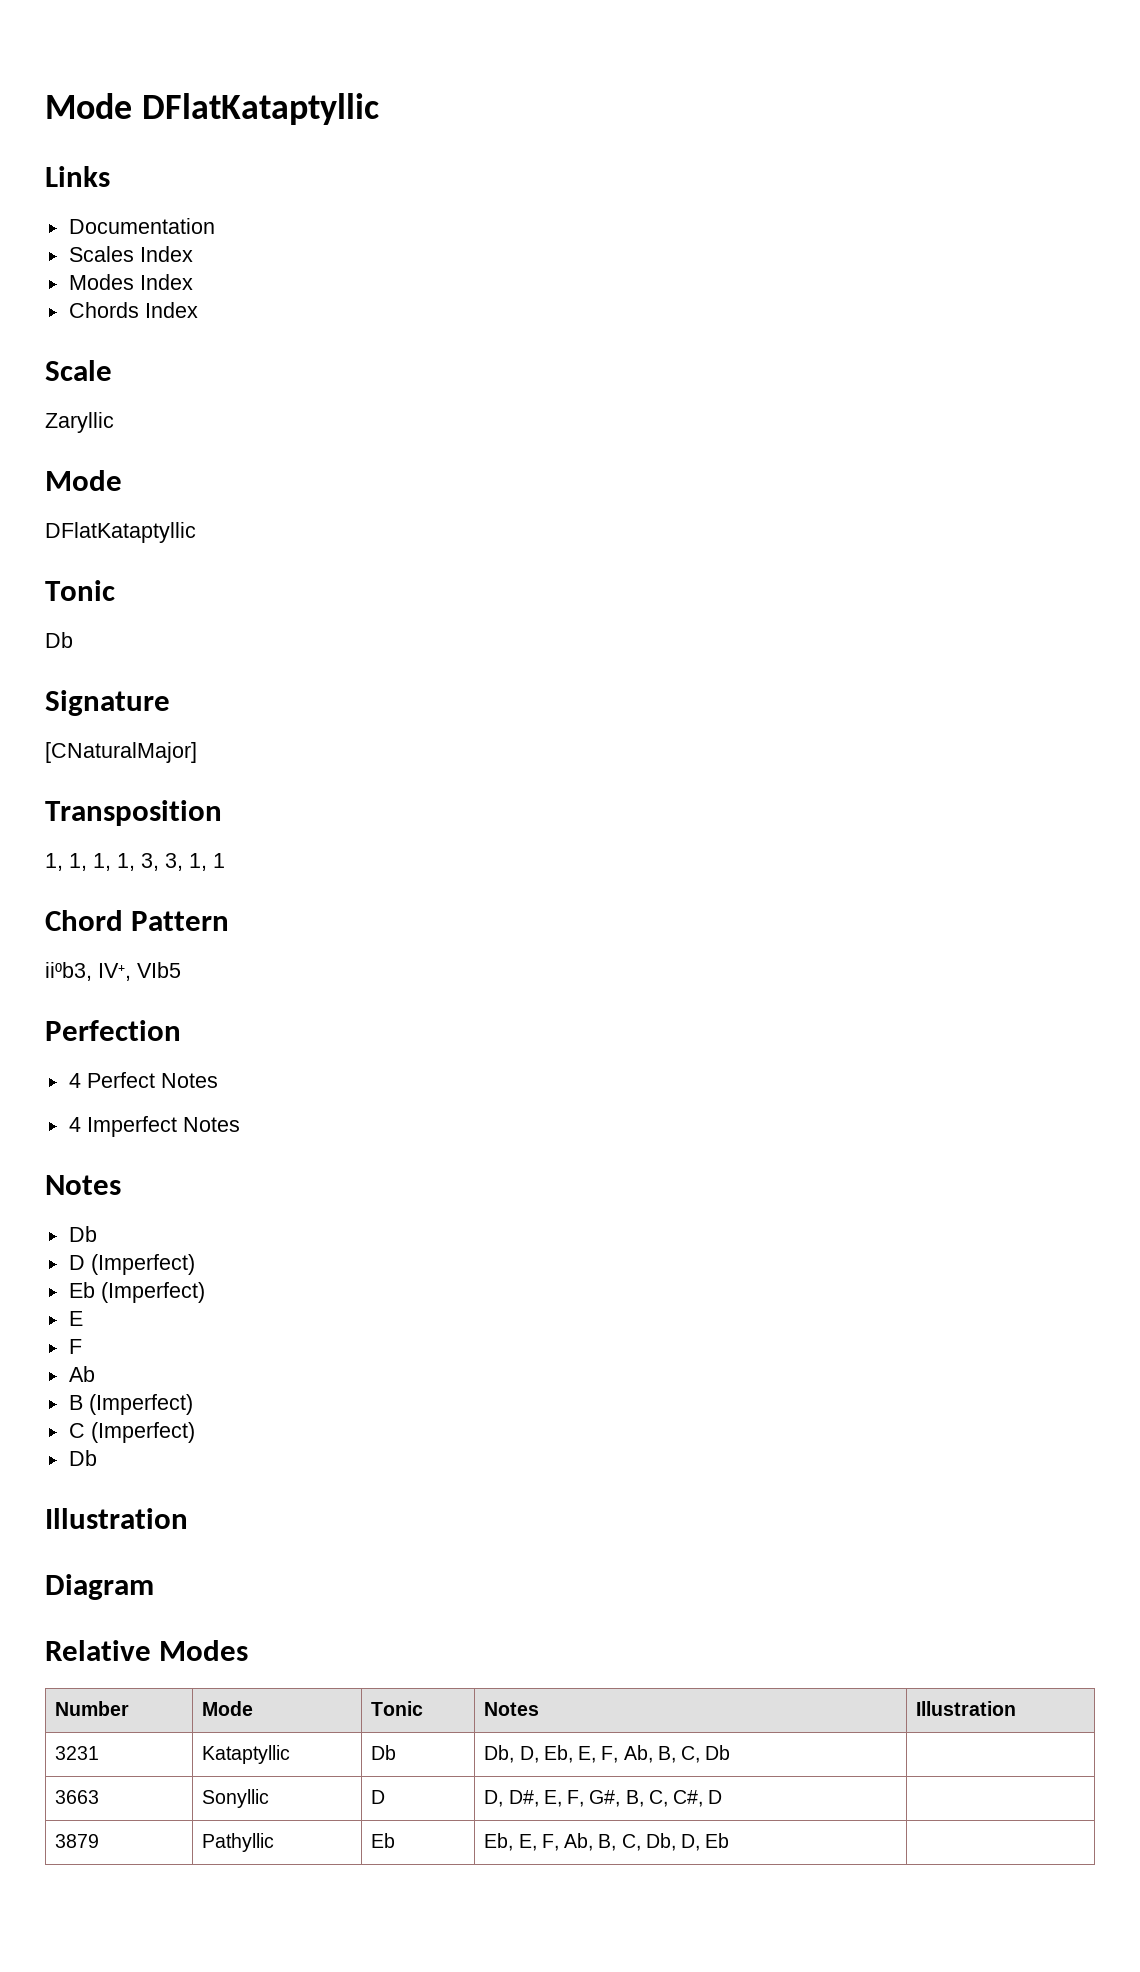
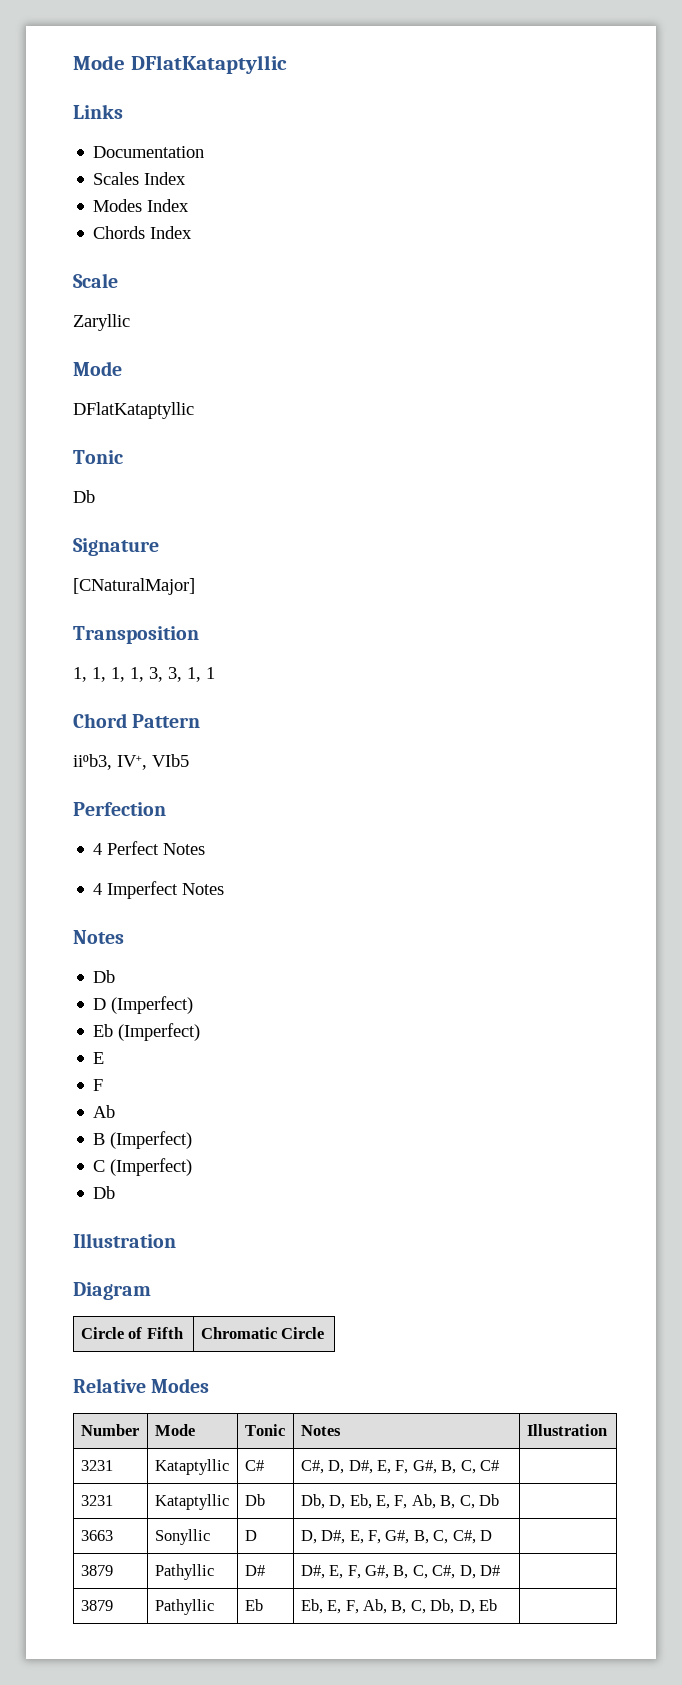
(154, 1587) none -> [80,1327,183,1339] [200,1327,325,1339] // Circle of Fifth | Chromatic Circle
(1017, 1708) none -> [80,1460,113,1471] [154,1459,229,1475] [244,1460,264,1471] [300,1460,500,1474] // 3231 | Kataptyllic | C# | C#, D, D#, E, F, G#, B, C, C# |
(723, 1797) none -> [80,1565,113,1576] [154,1564,214,1580] [244,1565,265,1576] [300,1565,501,1579] // 3879 | Pathyllic | D# | D#, E, F, G#, B, C, C#, D, D# |

